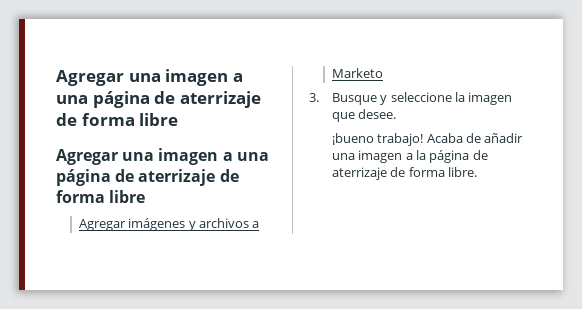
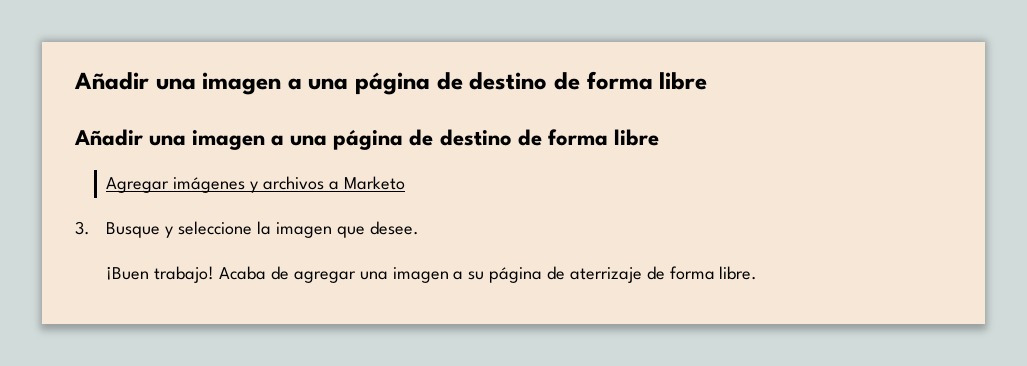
[56,69,243,86] [56,91,261,108] [56,113,179,126] [56,148,269,165] [56,169,216,186] Agregar una imagen a una página de aterrizaje de forma libre // Agregar una imagen a una página de aterrizaje -> [74,71,708,95] [74,129,512,150] Añadir una imagen a una página de destino de forma libre // Añadir una imagen a una página de destino
[331,133,374,145] ¡bueno -> [106,266,150,280] ¡Buen
[484,133,524,143] [331,150,426,163] añadir una imagen a la -> [293,267,485,283] agregar una imagen a su

